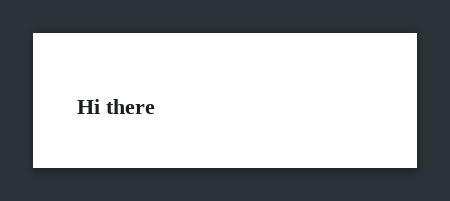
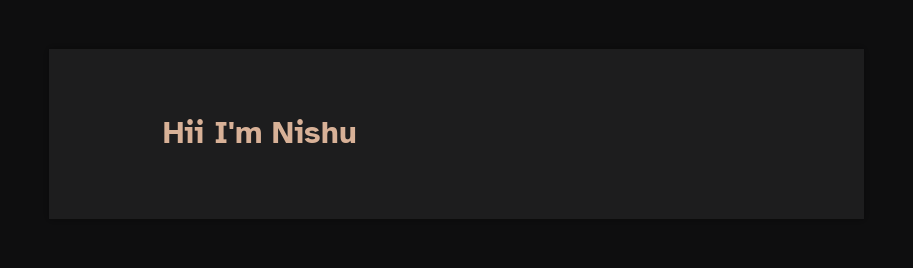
[77,99,155,114] Hi there -> [163,119,357,143] Hii I'm Nishu

